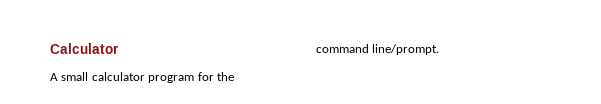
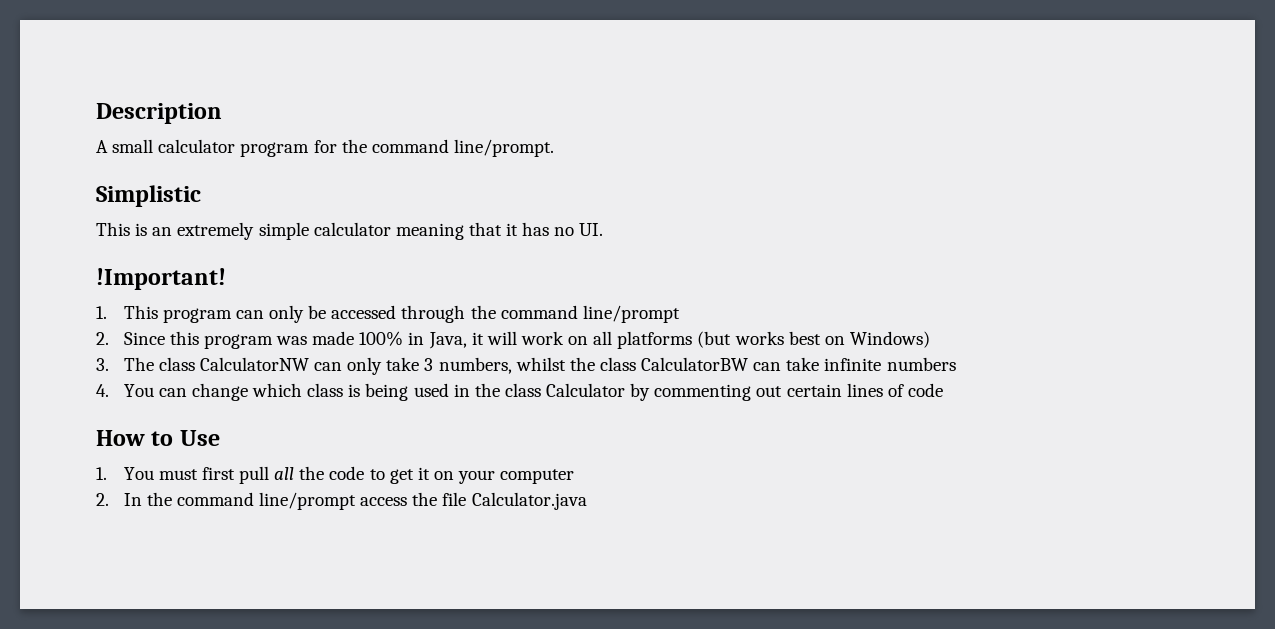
[50,43,119,54] Calculator -> [96,103,222,124] Description
(440, 49) none -> [96,185,201,207] [96,222,604,240] [96,268,226,290] [96,305,680,323] [96,331,930,349] [96,357,956,375] [96,383,943,401] [96,430,220,446] [96,466,575,484] [96,492,587,510] // Simplistic // This is an extremely simple calculator meaning that it has no UI. // !Important! // 1. This program can only be accessed through the command line/prompt // 2. Since this program was made 100% in Java, it will work on all platforms (but works best on Windows) // 3. The class CalculatorNW can only take 3 numbers, whilst the class CalculatorBW can take infinite numbers // 4. You can change which class is being used in the class Calculator by commenting out certain lines of code // How to Use // 1. You must first pull all the code to get it on your computer // 2. In the command line/prompt access the file Calculator.java

